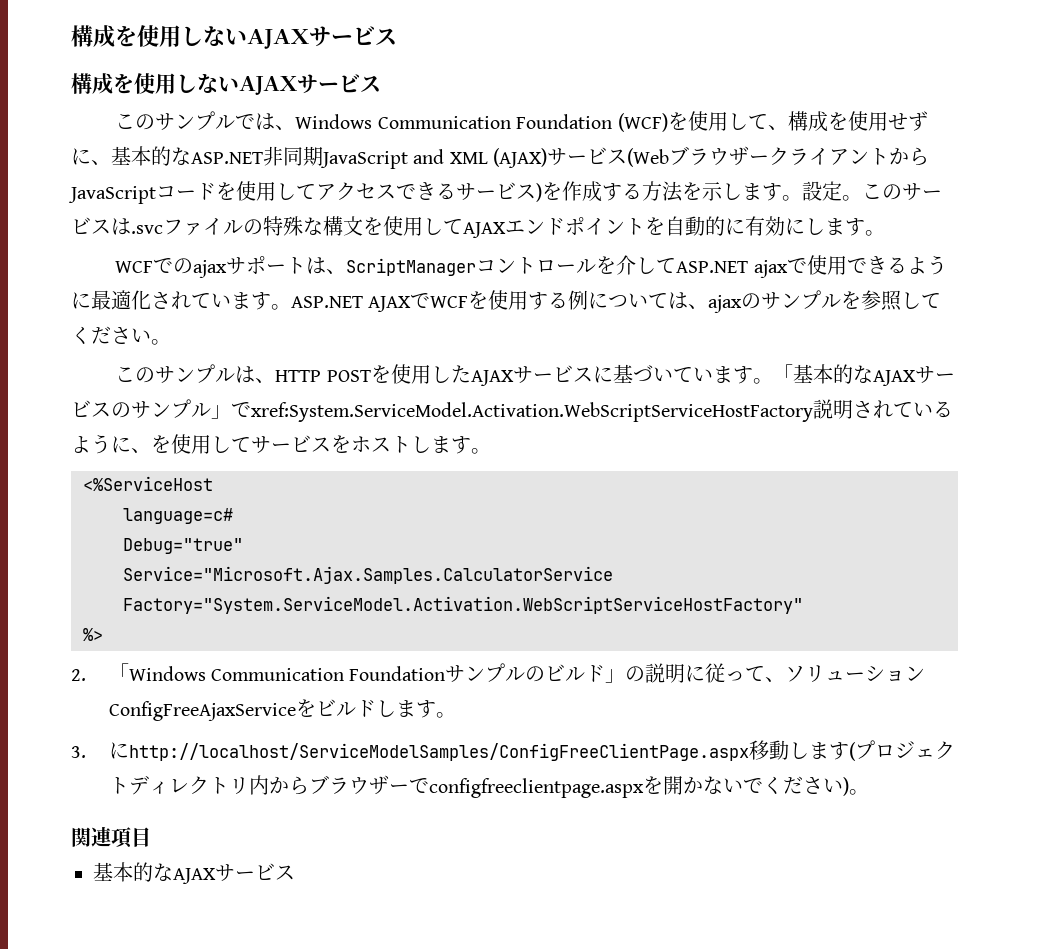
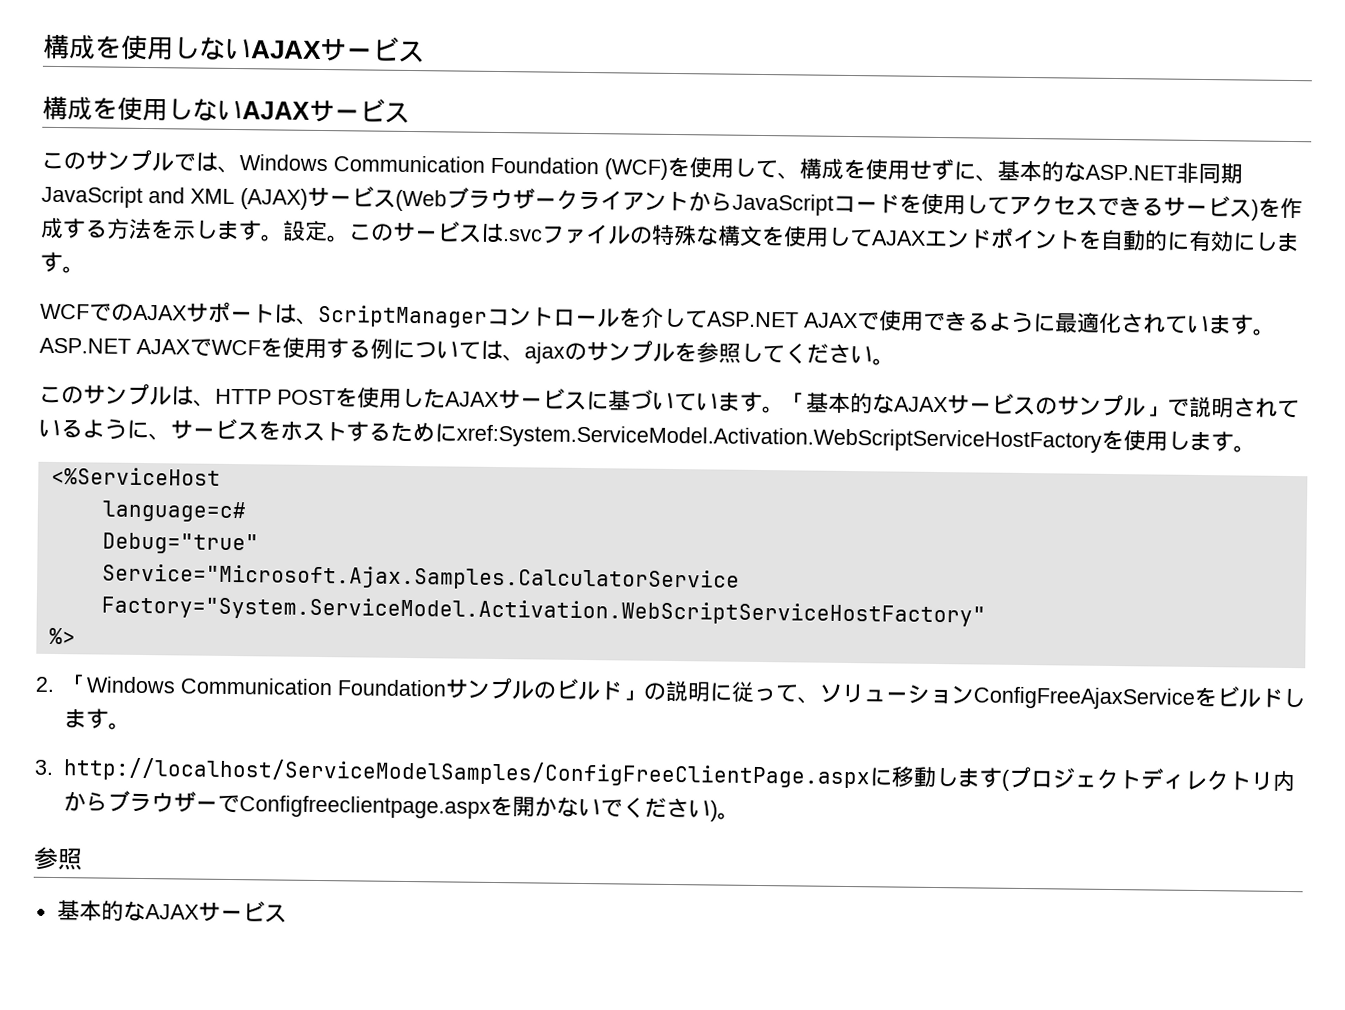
[193,260,228,278] ajax -> [133,304,187,321] AJAX
[753,260,788,278] ajax -> [804,312,858,329] AJAX
[251,402,813,422] xref:System.ServiceModel.Activation.WebScriptServiceHostFactory -> (1190, 407) none
[151,434,251,454] を使用して -> (171, 437) none
(411, 444) none -> [346,421,1168,453] するためにxref:System.ServiceModel.Activation.WebScriptServiceHostFactoryを使用
[108,742,749,761] にhttp://localhost/ServiceModelSamples/ConfigFreeClientPage.aspx -> [62,757,893,789] http://localhost/ServiceModelSamples/ConfigFreeClientPage.aspxに
[428,778,644,798] configfreeclientpage.aspx -> [238,795,491,819] Configfreeclientpage.aspx
[71,826,151,848] 関連項目 -> [33,846,83,871] 参照

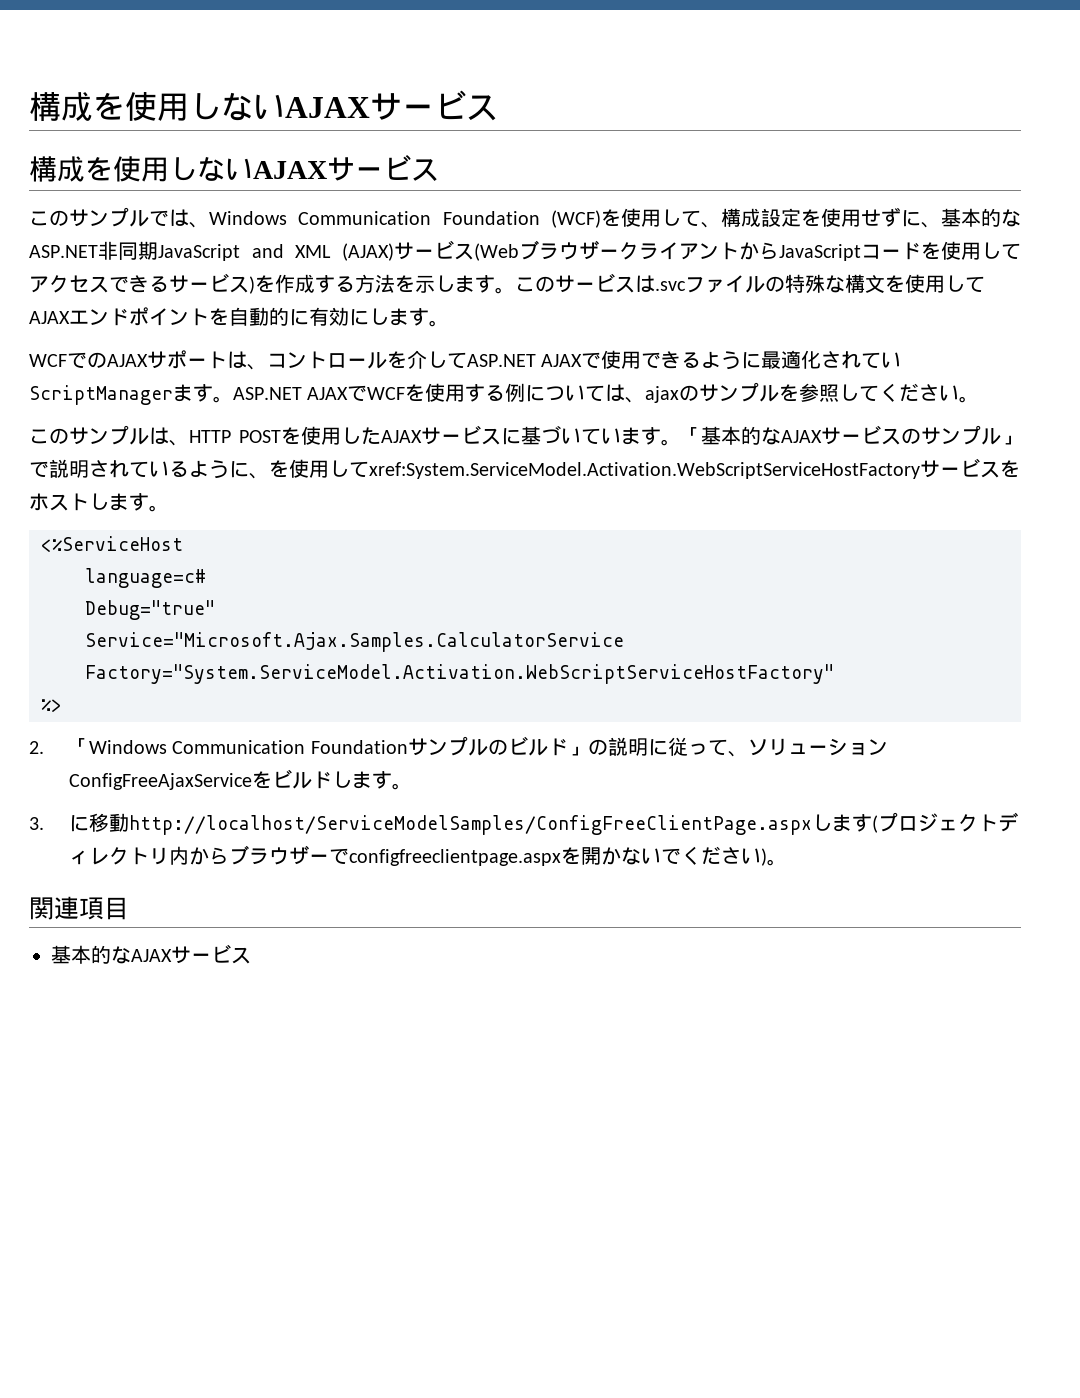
(844, 168) none -> [761,208,801,227] 設定
[282,220,350,243] 設定。 -> (515, 290) none
[318,304,488,328] ScriptManager -> (267, 367) none
(1210, 324) none -> [29,385,173,405] ScriptManager
(171, 437) none -> [269,459,920,479] を使用してxref:System.ServiceModel.Activation.WebScriptServiceHostFactory
[346,421,1168,453] するためにxref:System.ServiceModel.Activation.WebScriptServiceHostFactoryを使用 -> (89, 502) none
[62,757,937,789] http://localhost/ServiceModelSamples/ConfigFreeClientPage.aspxに移動 -> [68,813,812,835] に移動http://localhost/ServiceModelSamples/ConfigFreeClientPage.aspx
[238,795,491,819] Configfreeclientpage.aspx -> [348,849,561,866] configfreeclientpage.aspx
[33,846,83,871] 参照 -> [29,896,129,920] 関連項目

